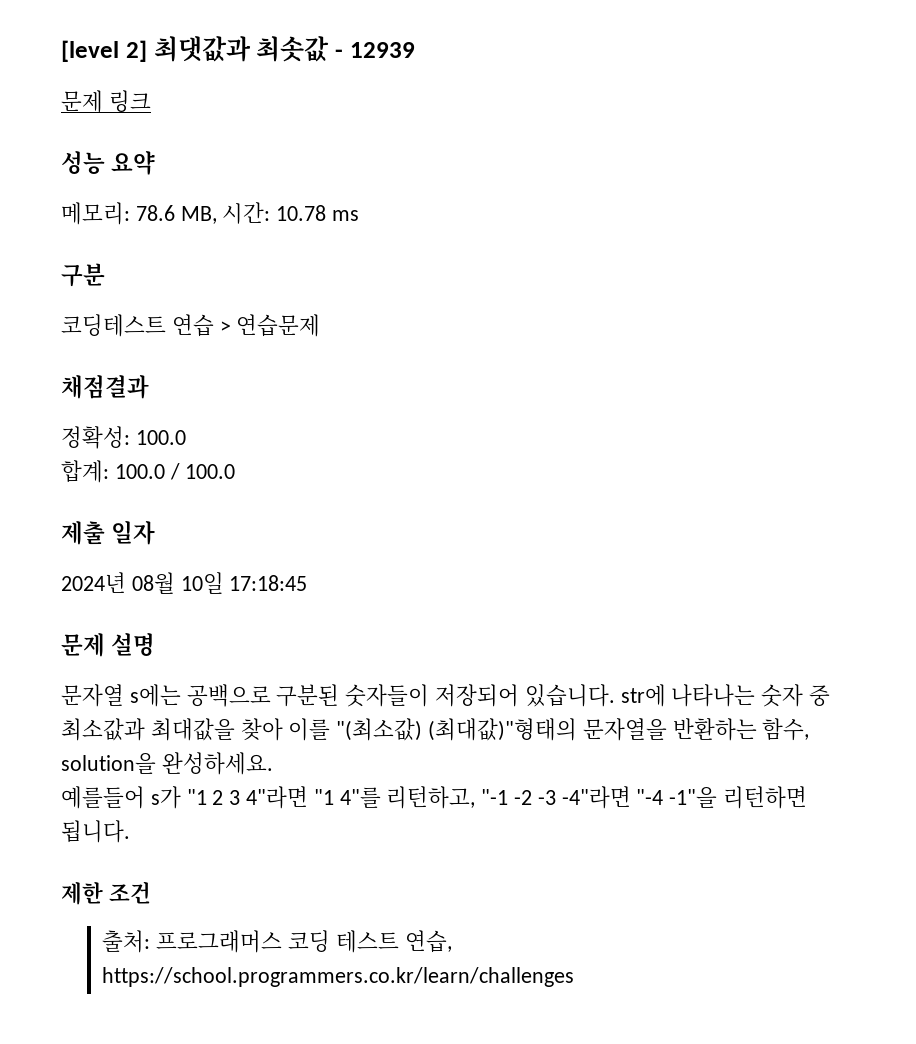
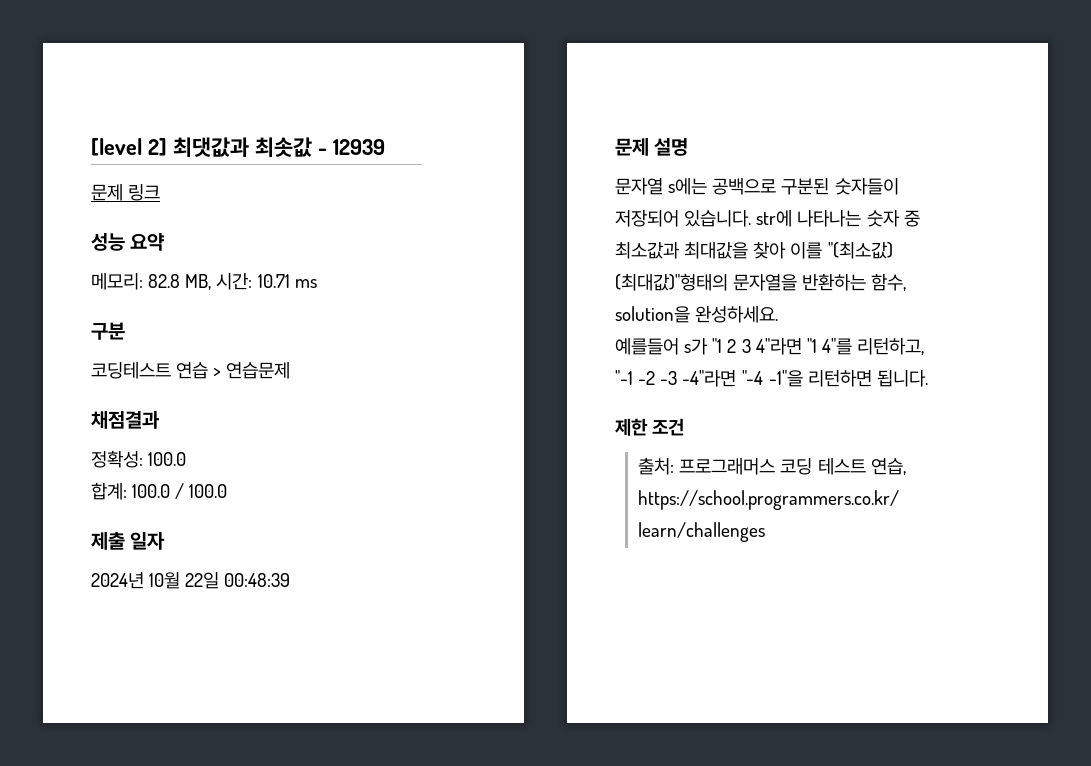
[135,205,175,221] 78.6 -> [148,274,181,288] 82.8
[276,205,327,221] 10.78 -> [257,274,290,288] 10.71
[131,572,308,594] 08월 10일 17:18:45 -> [149,572,291,589] 10월 22일 00:48:39

